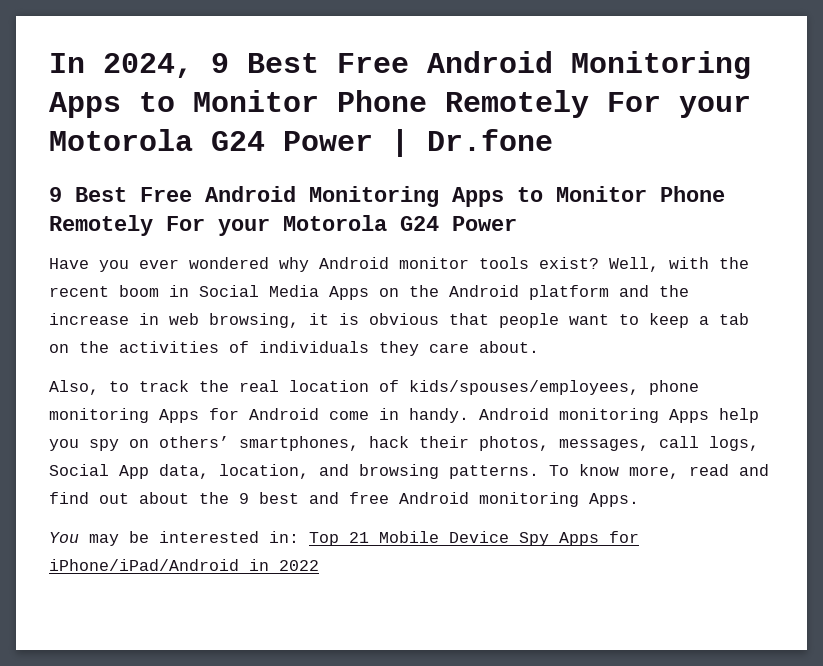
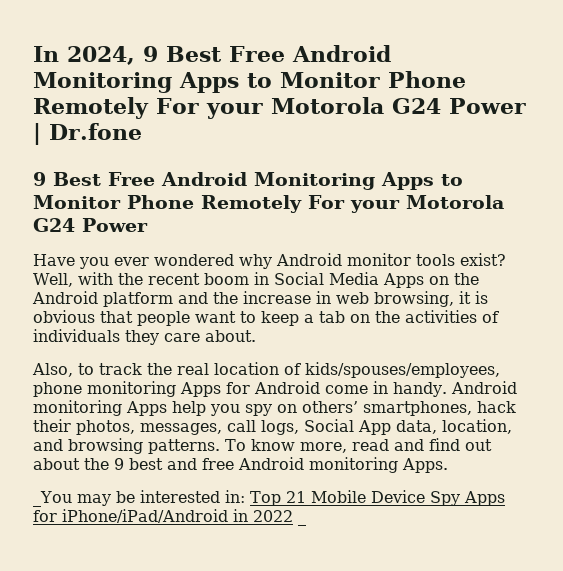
[49,532,79,543] You -> [33,491,72,507] _You
(319, 565) none -> [298,522,306,526] _

